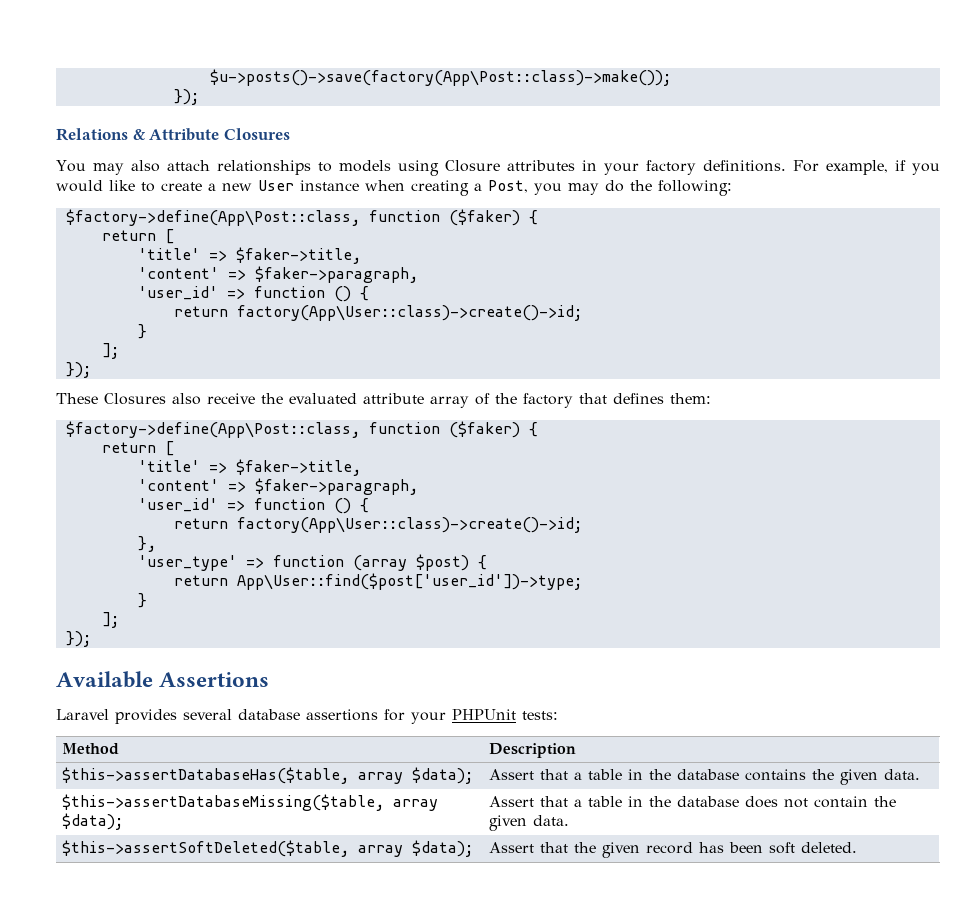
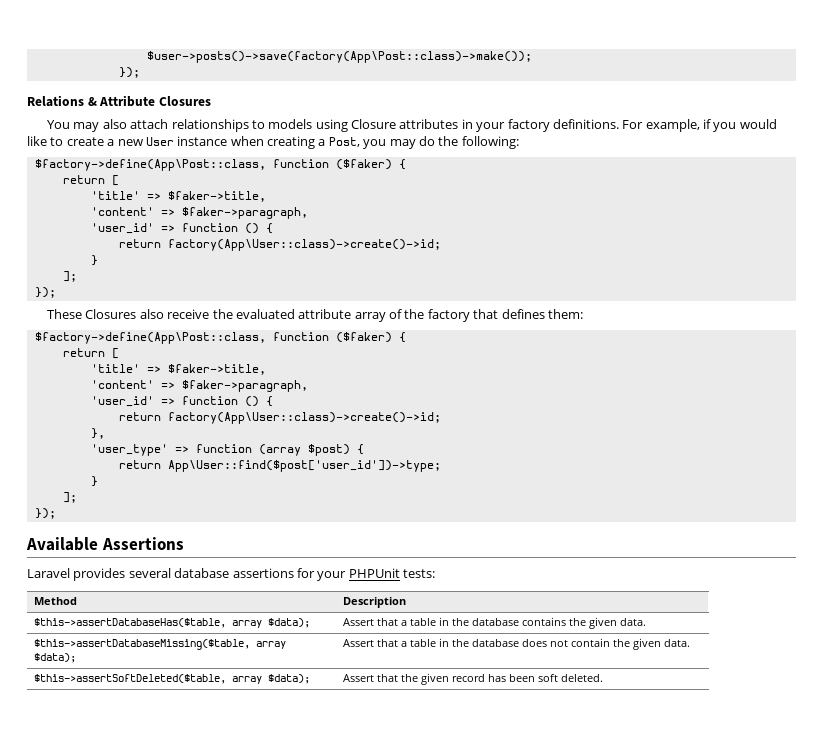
[209,69,671,86] $u->posts()->save(factory(App\Post::class)->make()); -> [146,51,532,63] $user->posts()->save(factory(App\Post::class)->make());

